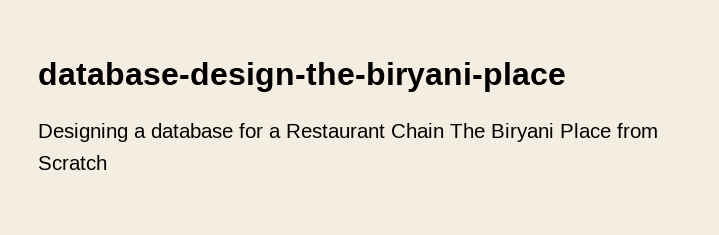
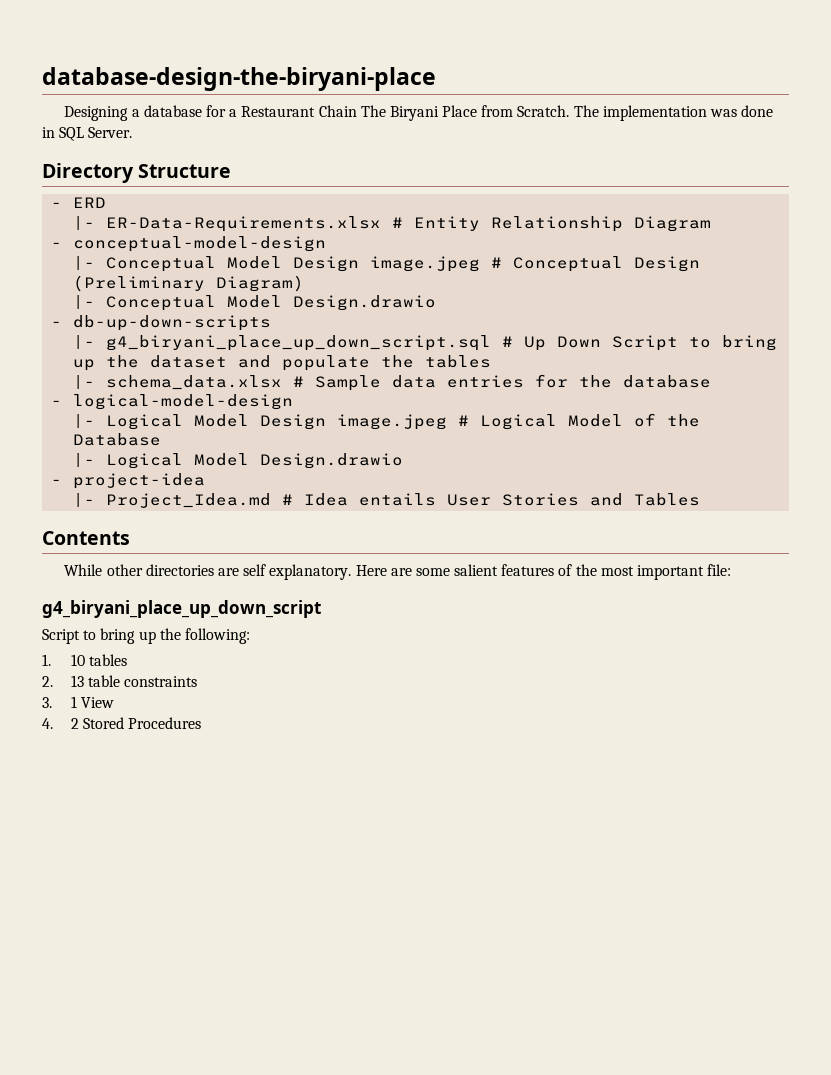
[38,155,107,170] Scratch -> [517,105,774,121] [42,127,133,141] [42,163,232,183] [51,197,107,208] [73,216,712,232] [51,236,327,252] [73,256,701,272] [73,275,305,292] [73,295,437,311] [51,315,272,331] [73,335,778,351] [73,355,492,371] [73,374,712,391] [51,394,294,410] [73,413,701,430] [73,433,162,446] [73,453,404,469] [51,473,206,489] [73,493,701,508] [42,531,130,545] [64,564,732,580] [42,600,321,618] [42,628,250,644] [42,654,127,666] [42,675,198,687] [42,696,114,708] [42,717,202,729] Scratch. The implementation was done in SQL Server. // Directory Structure // - ERD // |- ER-Data-Requirements.xlsx # Entity Relationship Diagram // - conceptual-model-design // |- Conceptual Model Design image.jpeg # Conceptual Design (Preliminary Diagram) // |- Conceptual Model Design.drawio // - db-up-down-scripts // |- g4_biryani_place_up_down_script.sql # Up Down Script to bring up the dataset and populate the tables // |- schema_data.xlsx # Sample data entries for the database // - logical-model-design // |- Logical Model Design image.jpeg # Logical Model of the Database // |- Logical Model Design.drawio // - project-idea // |- Project_Idea.md # Idea entails User Stories and Tables // Contents // While other directories are self explanatory. Here are some salient features of the most important file: // g4_biryani_place_up_down_script // Script to bring up the following: // 1. 10 tables // 2. 13 table constraints // 3. 1 View // 4. 2 Stored Procedures

